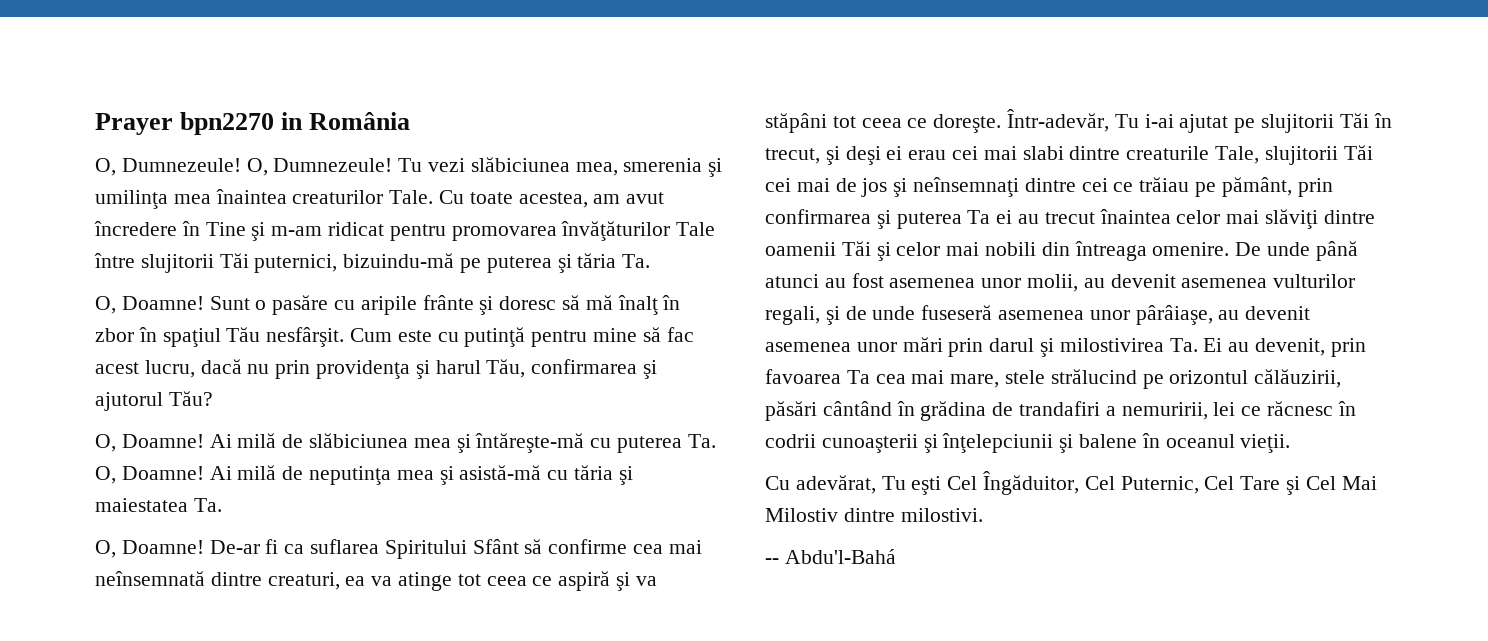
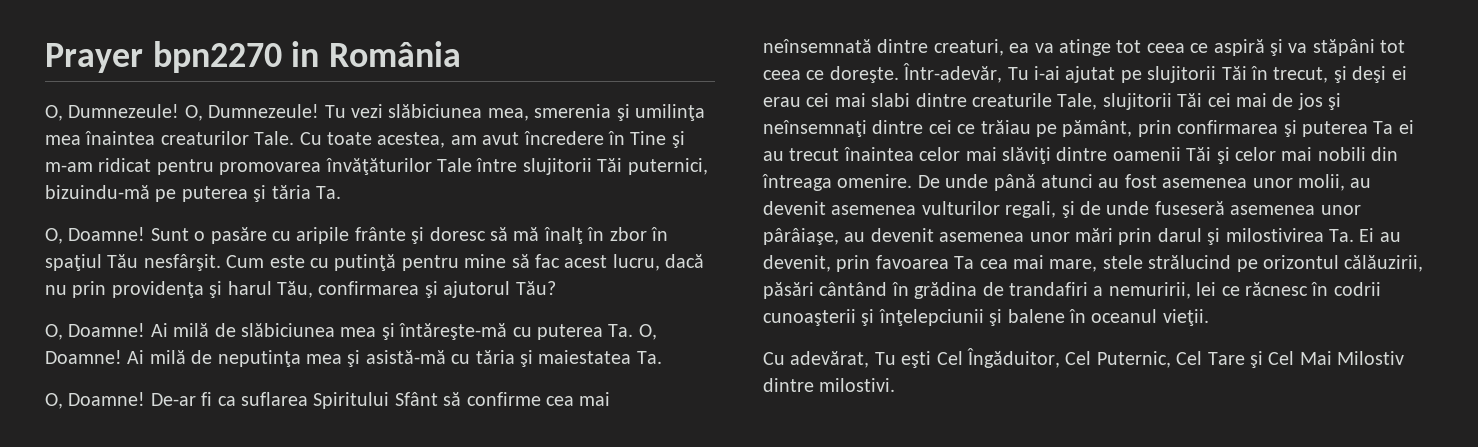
[765,549,896,564] // -- Abdu'l-Bahá -> (896, 385) none

